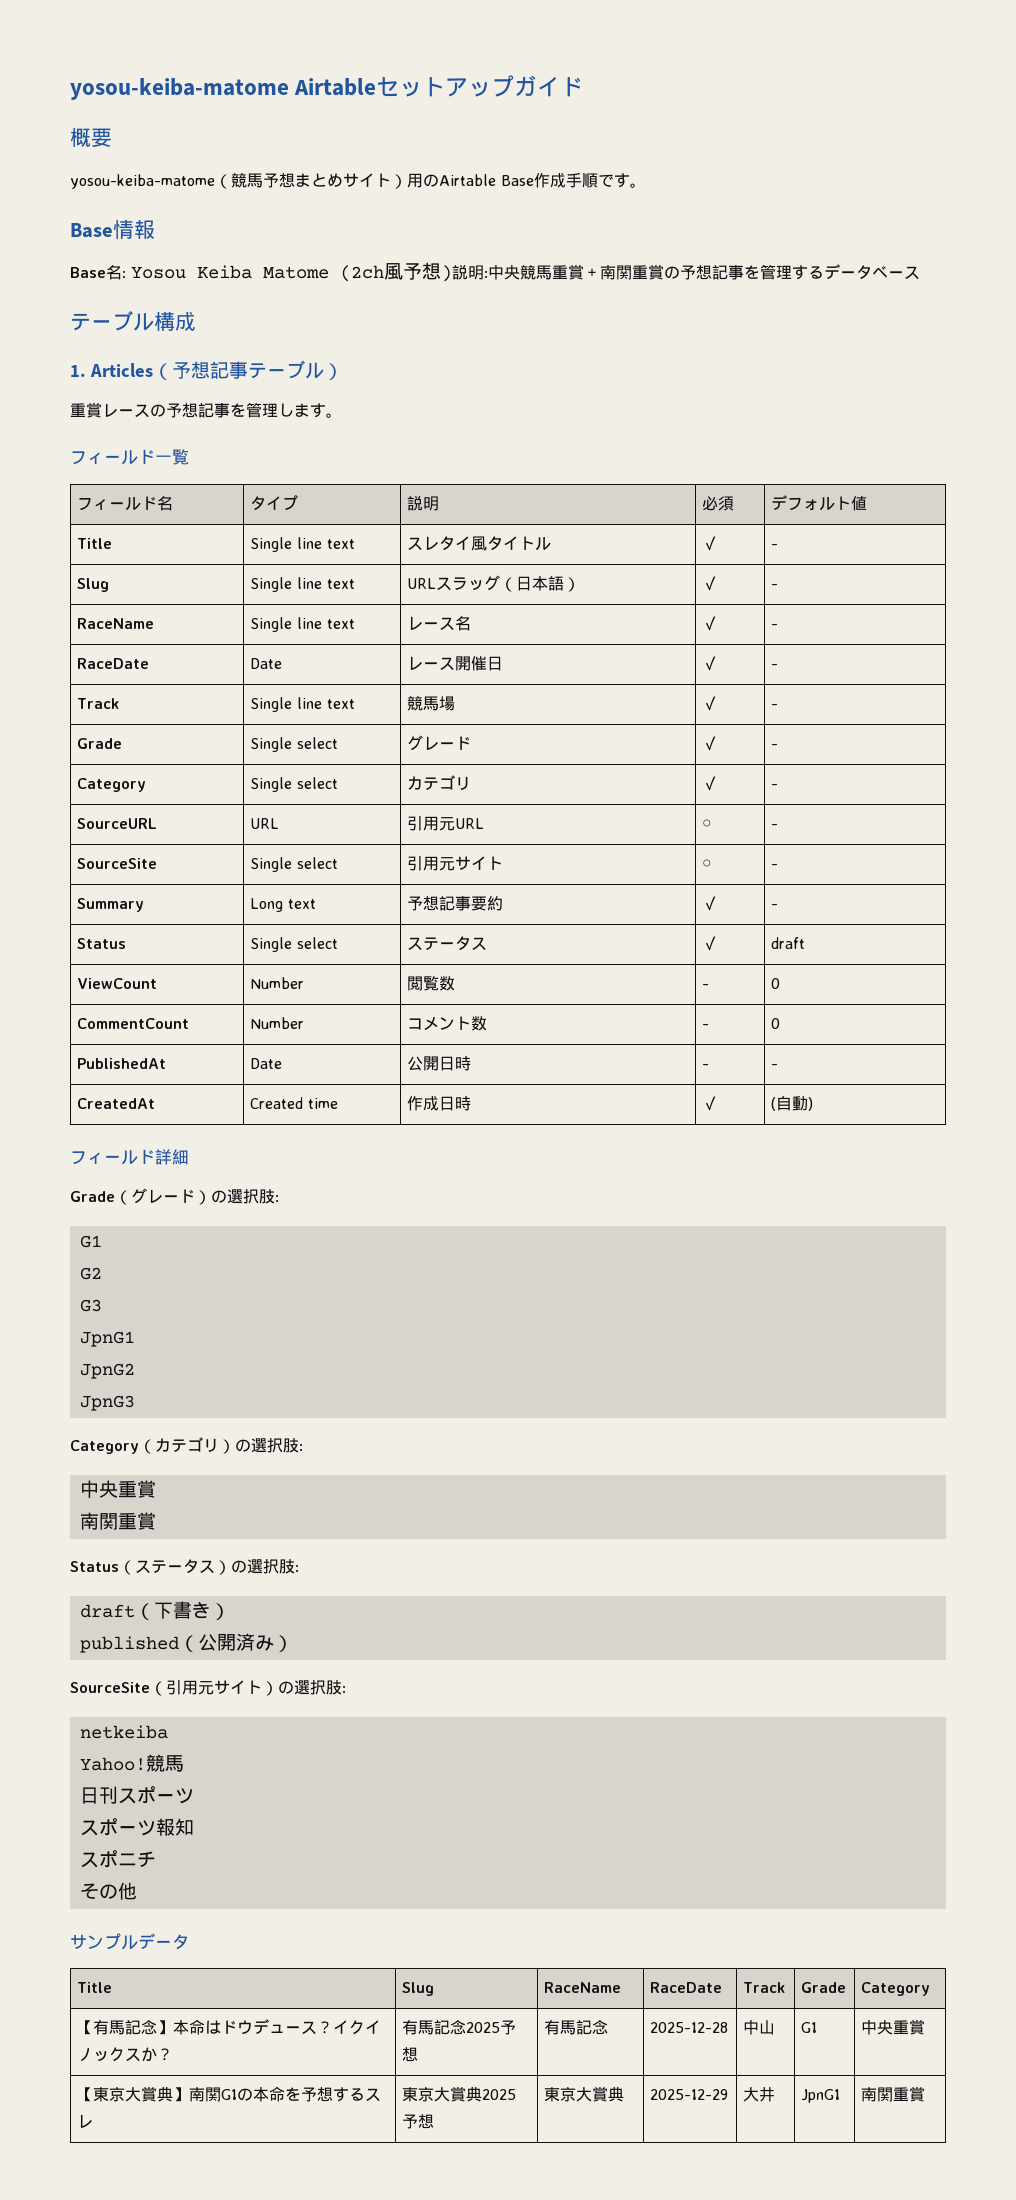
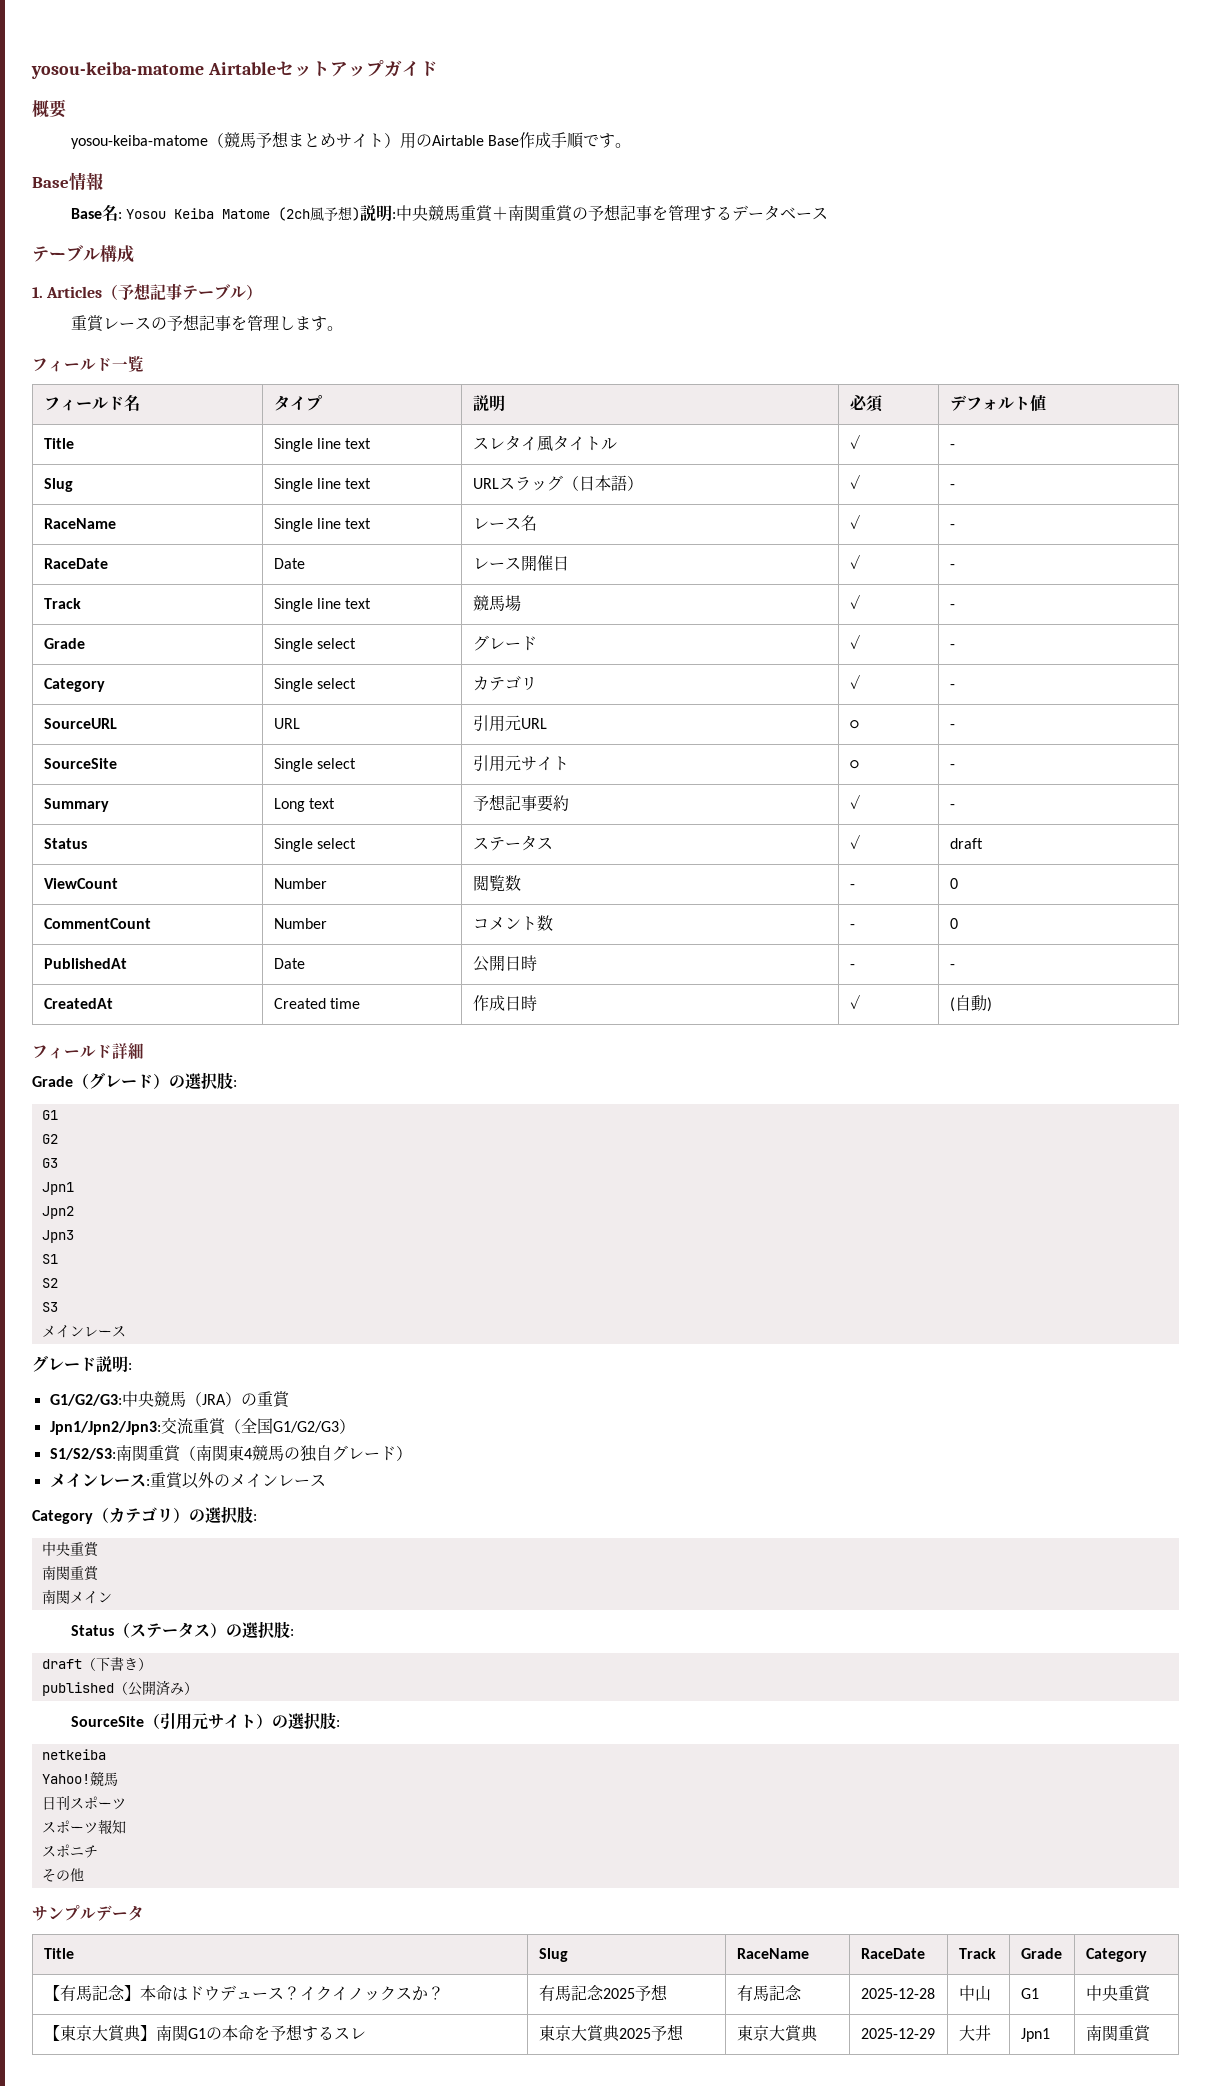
[79,1331,135,1347] [79,1363,135,1379] [79,1395,135,1411] JpnG1 // JpnG2 // JpnG3 -> [41,1182,74,1195] [41,1206,74,1219] [41,1230,74,1243] [41,1254,58,1264] [41,1278,58,1288] [41,1302,58,1312] [41,1325,126,1338] [32,1356,132,1372] [49,1391,290,1408] [49,1417,355,1435] [49,1445,412,1462] [49,1472,326,1489] Jpn1 // Jpn2 // Jpn3 // S1 // S2 // S3 // メインレース // グレード説明: // G1/G2/G3:中央競馬（JRA）の重賞 // Jpn1/Jpn2/Jpn3:交流重賞（全国G1/G2/G3） // S1/S2/S3:南関重賞（南関東4競馬の独自グレード） // メインレース:重賞以外のメインレース
(156, 1521) none -> [41,1589,112,1604] // 南関メイン
[801,2089,841,2103] JpnG1 -> [1020,2028,1050,2042] Jpn1

